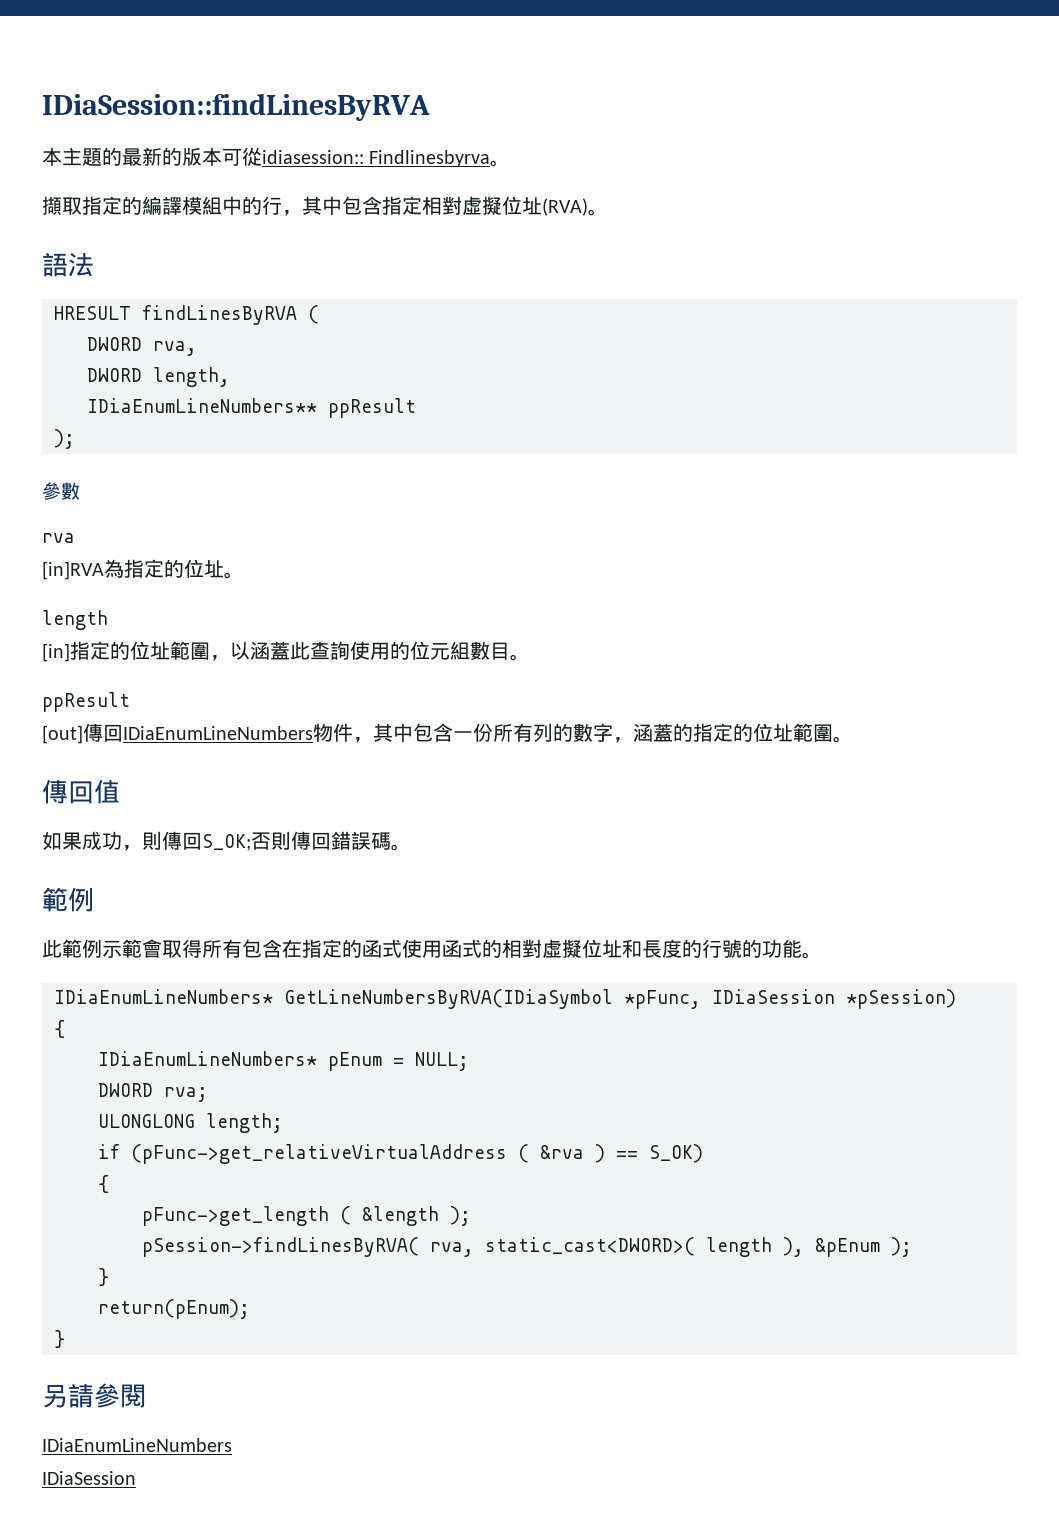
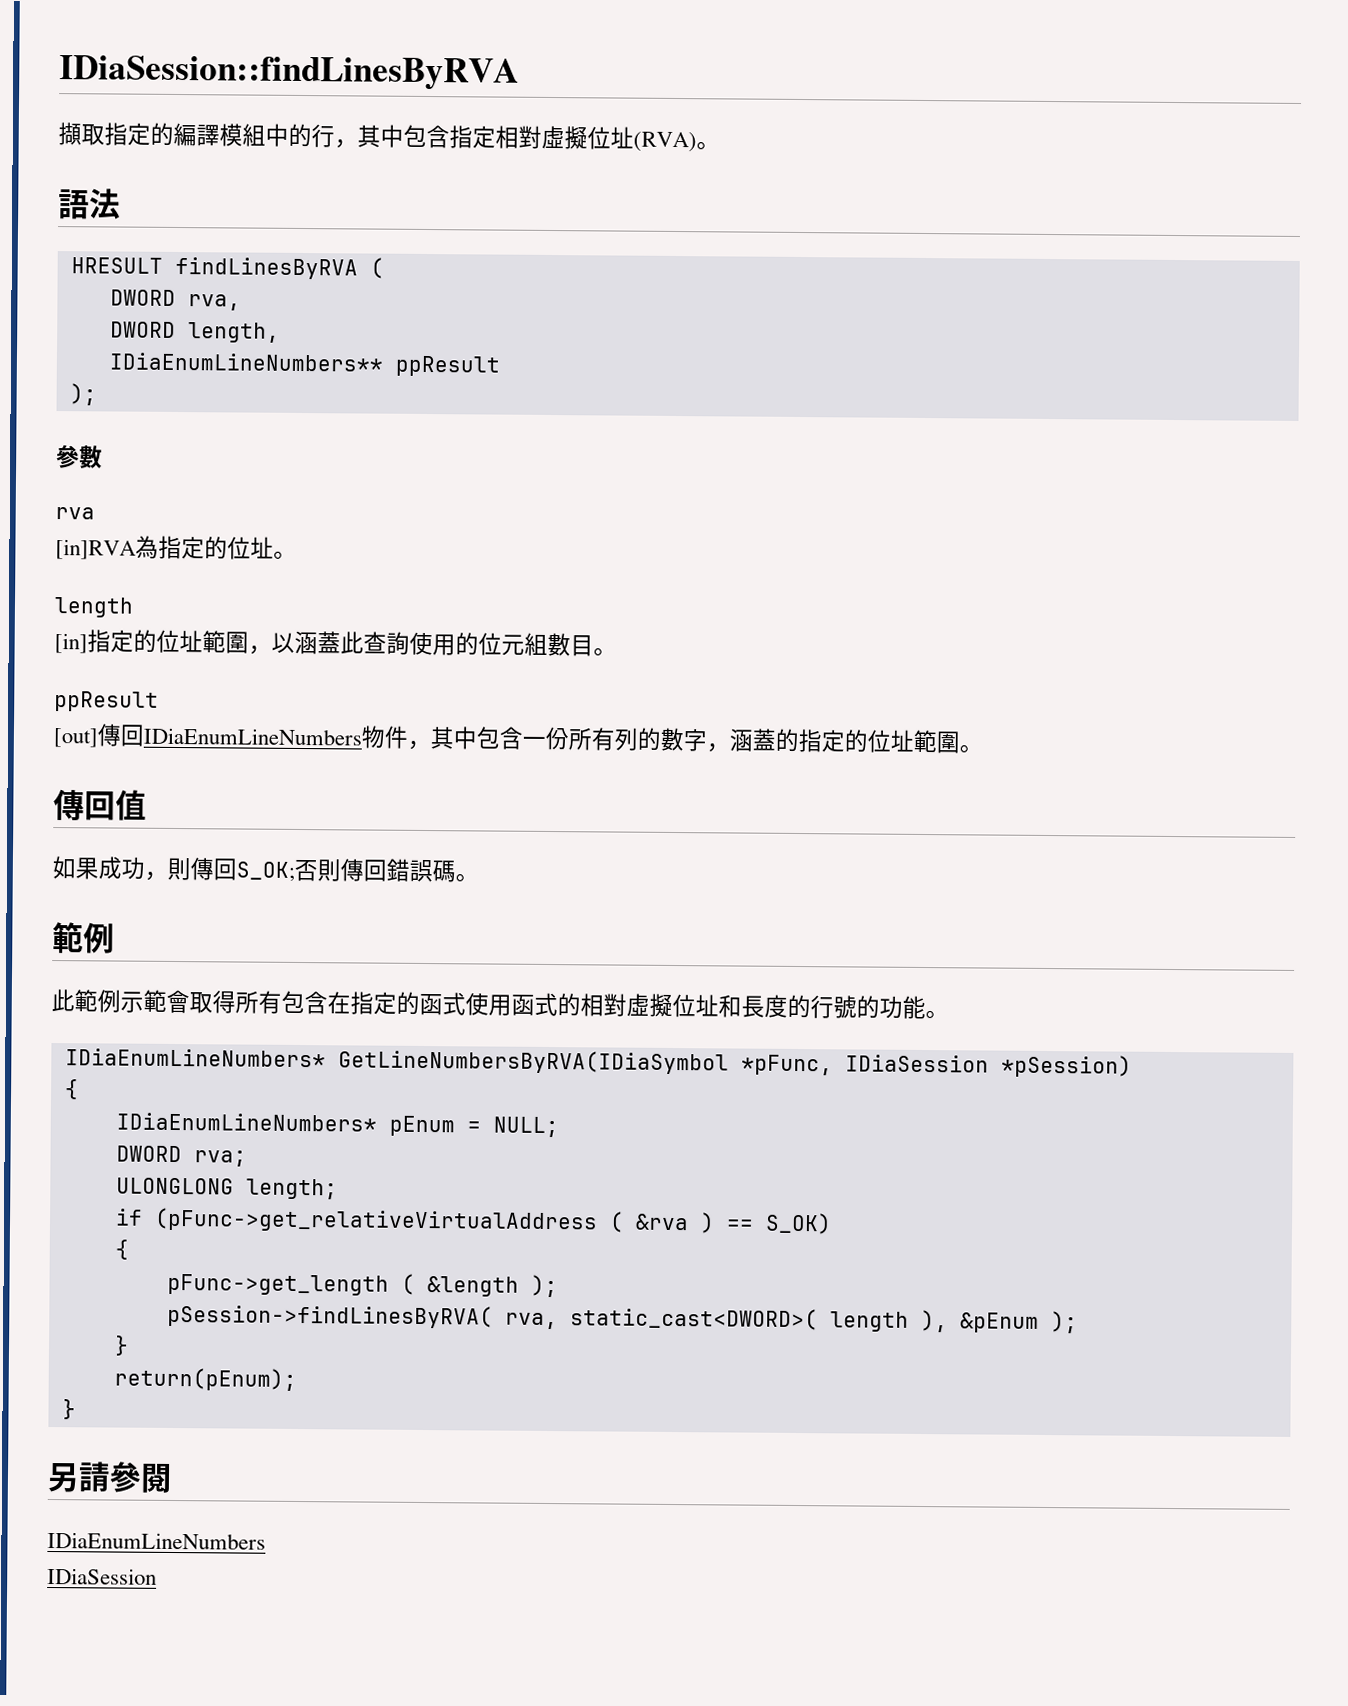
[42,147,511,167] // 本主題的最新的版本可從idiasession:: Findlinesbyrva。 -> (519, 72) none

